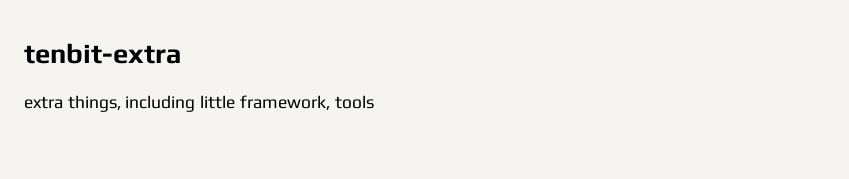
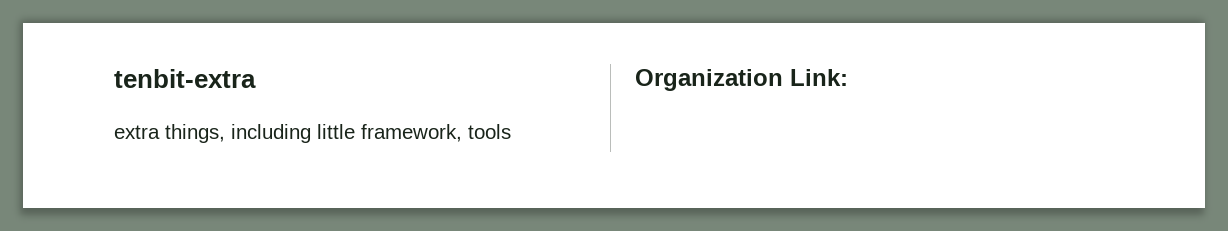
(374, 102) none -> [635,69,848,91] // Organization Link:

